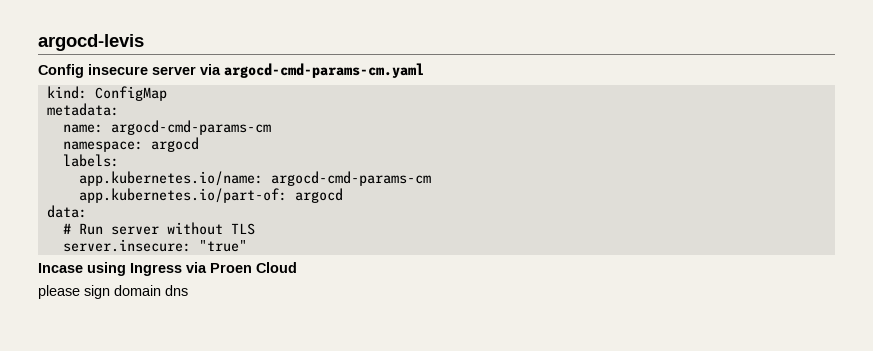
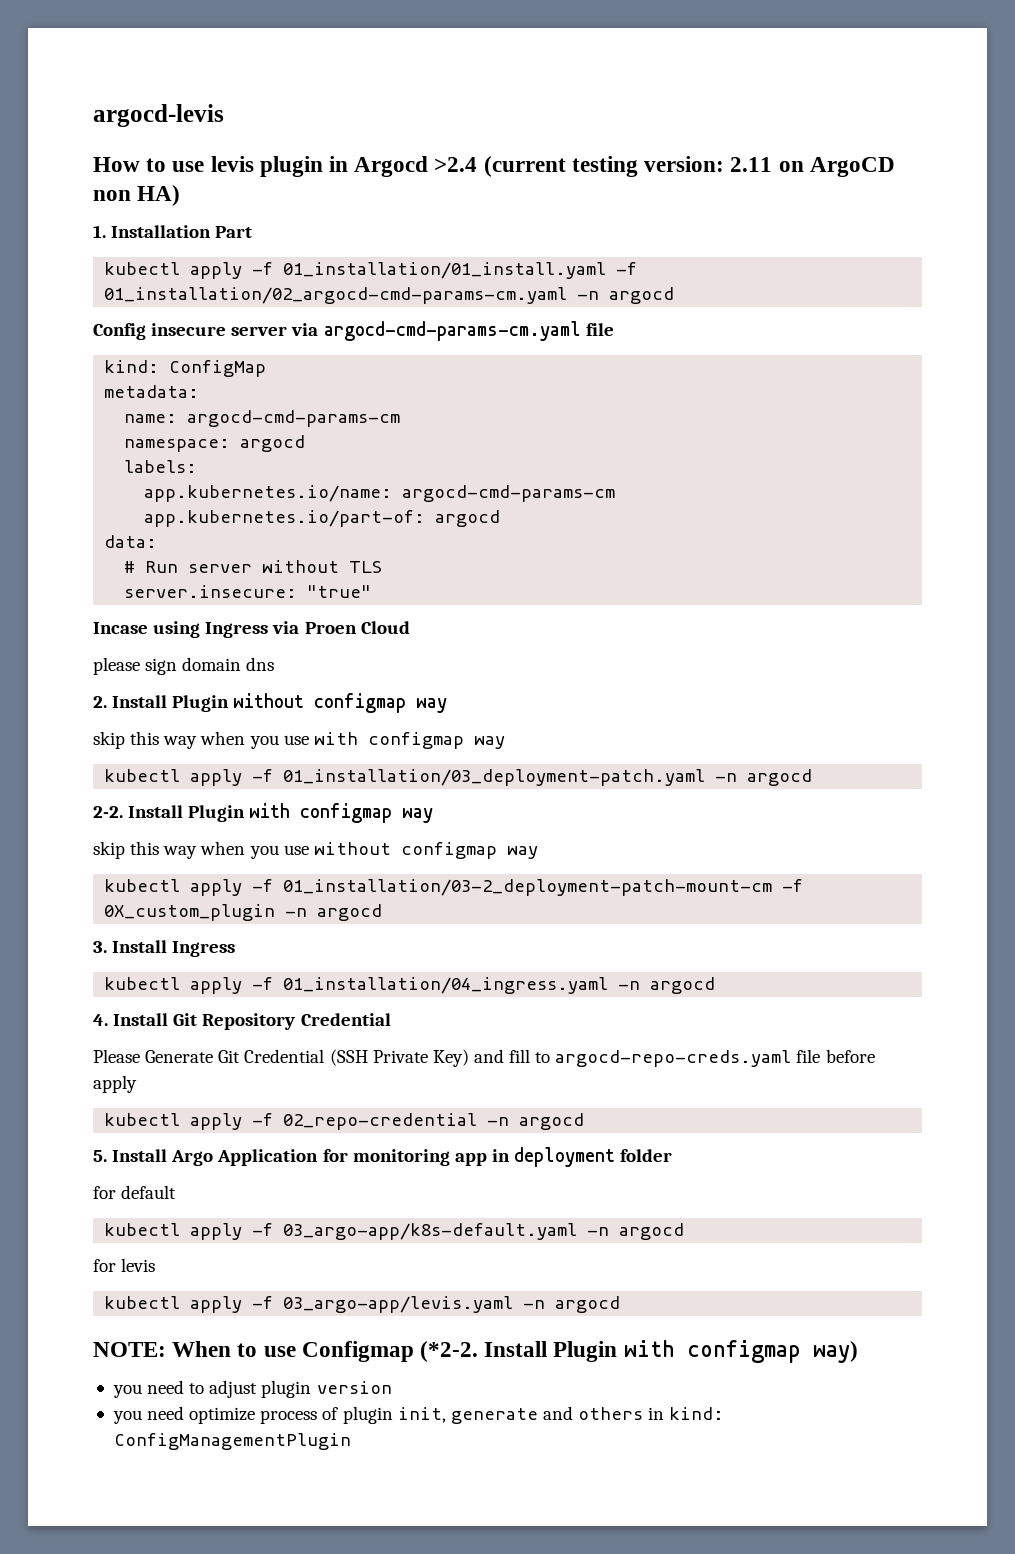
(144, 42) none -> [93,156,895,177] [93,185,181,206] [93,225,253,238] [104,262,638,279] [104,287,675,304] // How to use levis plugin in Argocd >2.4 (current testing version: 2.11 on ArgoCD non HA) // 1. Installation Part // kubectl apply -f 01_installation/01_install.yaml -f 01_installation/02_argocd-cmd-params-cm.yaml -n argocd
(424, 70) none -> [585,323,614,336] file
(188, 290) none -> [93,693,448,713] [93,731,505,749] [104,769,813,786] [93,803,434,823] [93,841,538,859] [104,879,804,896] [104,904,383,921] [93,940,236,957] [104,977,716,994] [93,1013,391,1030] [93,1049,875,1067] [93,1075,137,1093] [104,1113,585,1130] [93,1147,673,1167] [93,1185,177,1199] [104,1223,685,1240] [93,1258,156,1272] [104,1296,621,1313] [93,1340,858,1363] [112,1380,392,1398] [112,1406,725,1424] [113,1433,351,1450] // 2. Install Plugin without configmap way // skip this way when you use with configmap way // kubectl apply -f 01_installation/03_deployment-patch.yaml -n argocd // 2-2. Install Plugin with configmap way // skip this way when you use without configmap way // kubectl apply -f 01_installation/03-2_deployment-patch-mount-cm -f 0X_custom_plugin -n argocd // 3. Install Ingress // kubectl apply -f 01_installation/04_ingress.yaml -n argocd // 4. Install Git Repository Credential // Please Generate Git Credential (SSH Private Key) and fill to argocd-repo-creds.yaml file before apply // kubectl apply -f 02_repo-credential -n argocd // 5. Install Argo Application for monitoring app in deployment folder // for default // kubectl apply -f 03_argo-app/k8s-default.yaml -n argocd // for levis // kubectl apply -f 03_argo-app/levis.yaml -n argocd // NOTE: When to use Configmap (*2-2. Install Plugin with configmap way) // you need to adjust plugin version // you need optimize process of plugin init, generate and others in kind: ConfigManagementPlugin

